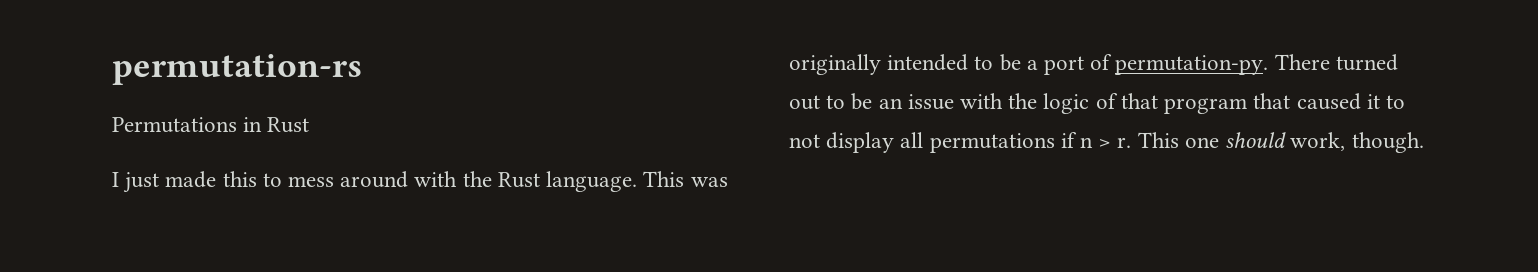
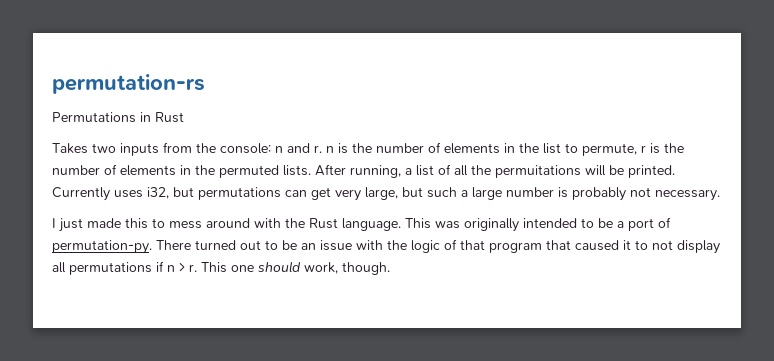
(310, 125) none -> [52,142,684,156] [52,164,675,178] [52,187,720,201] // Takes two inputs from the console: n and r. n is the number of elements in the list to permute, r is the number of elements in the permuted lists. After running, a list of all the permuitations will be printed. Currently uses i32, but permutations can get very large, but such a large number is probably not necessary.

